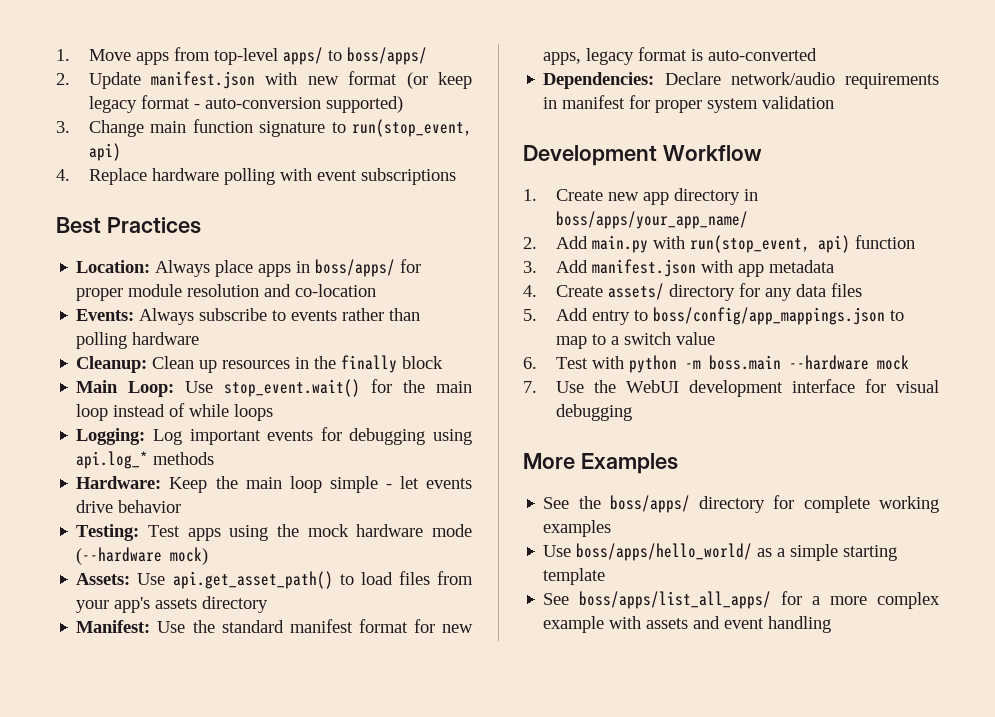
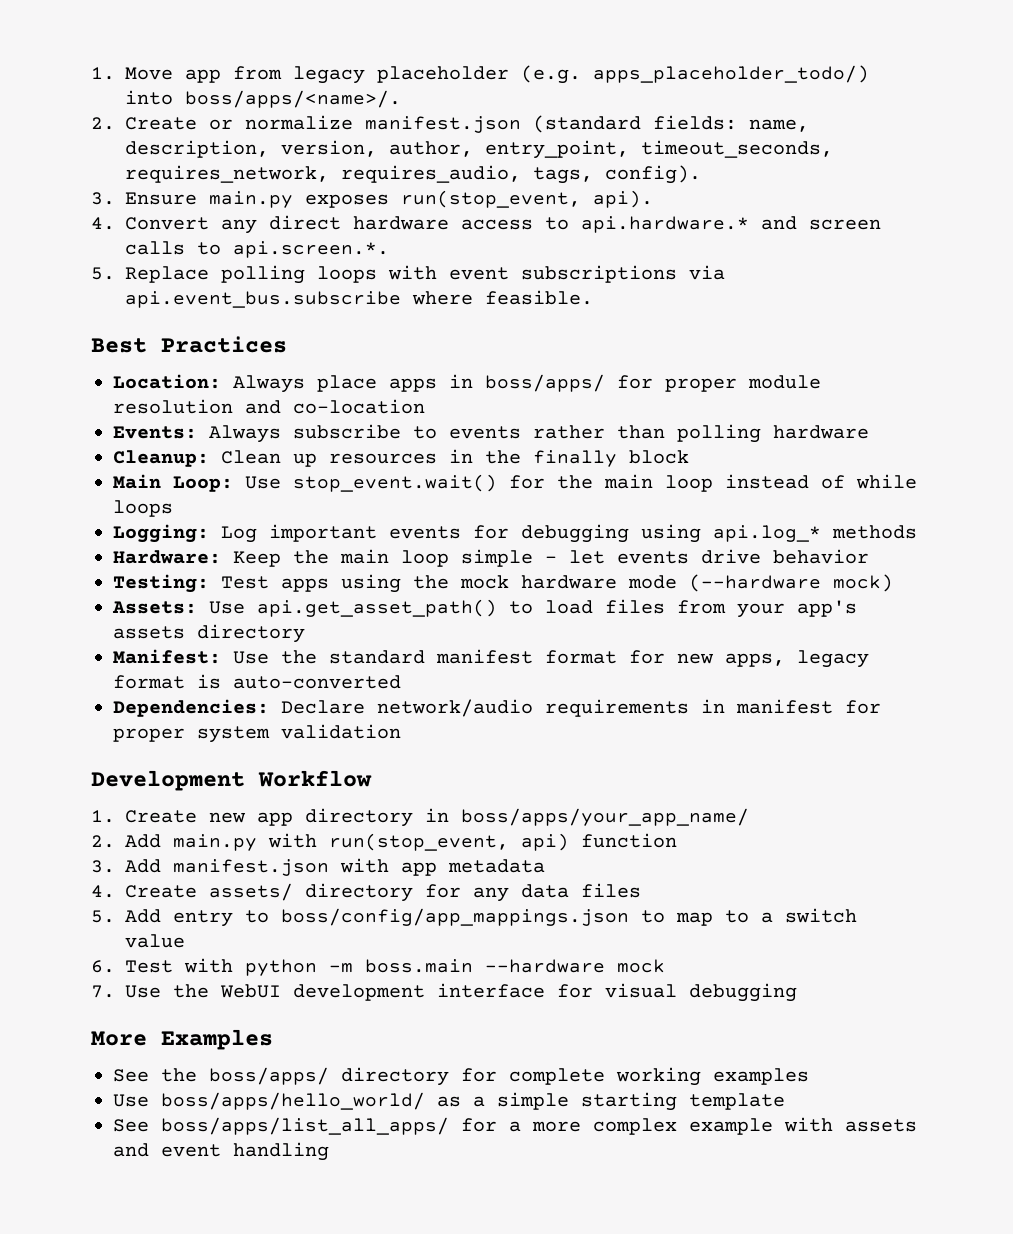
[135,47,427,65] [56,71,472,89] [88,95,403,113] [56,119,472,137] [88,143,121,161] [56,168,275,185] apps from top-level apps/ to boss/apps/ // 2. Update manifest.json with new format (or keep legacy format - auto-conversion supported) // 3. Change main function signature to run(stop_event, api) // 4. Replace hardware polling -> [185,65,869,84] [125,90,401,108] [91,115,809,133] [125,140,833,159] [125,165,701,184] [91,190,653,208] [91,215,881,234] [125,241,389,258] [91,265,377,284] app from legacy placeholder (e.g. apps_placeholder_todo/) into boss/apps/<name>/. // 2. Create or normalize manifest.json (standard fields: name, description, version, author, entry_point, timeout_seconds, requires_network, requires_audio, tags, config). // 3. Ensure main.py exposes run(stop_event, api). // 4. Convert any direct hardware access to api.hardware.* and screen calls to api.screen.*. // 5. Replace polling loops
(456, 176) none -> [689,265,725,280] [125,290,593,308] via api.event_bus.subscribe where feasible.

